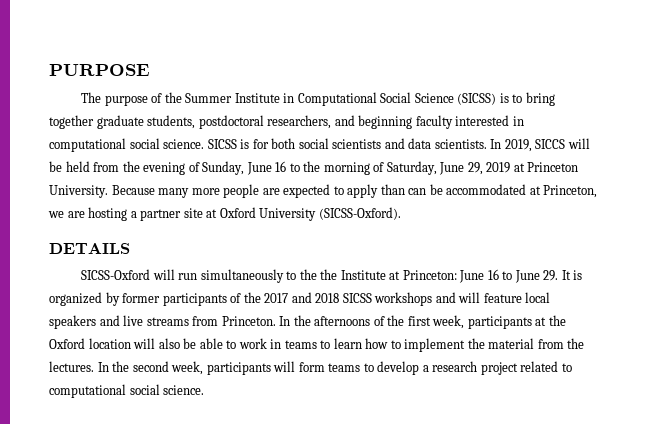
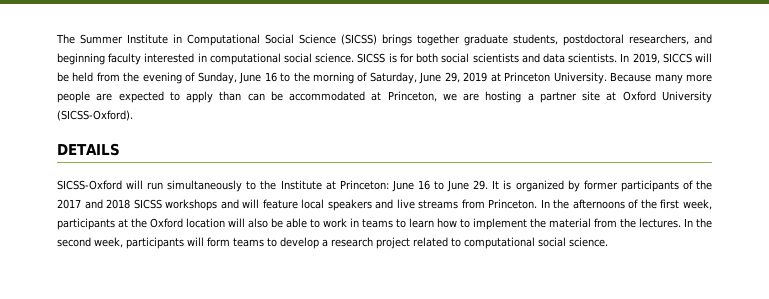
[49,64,150,76] [81,92,182,106] PURPOSE // The purpose of the -> [56,34,75,44] The
[499,92,555,106] is to bring -> [382,34,412,46] brings
[320,269,338,280] the -> (277, 185) none

